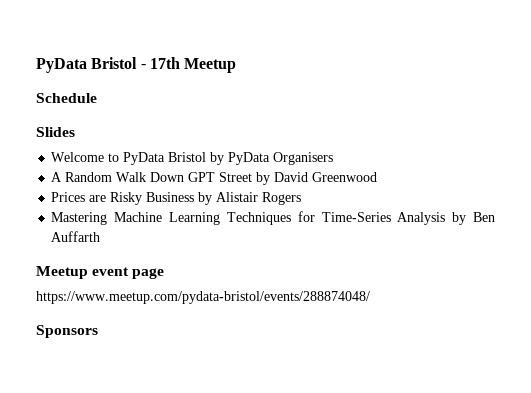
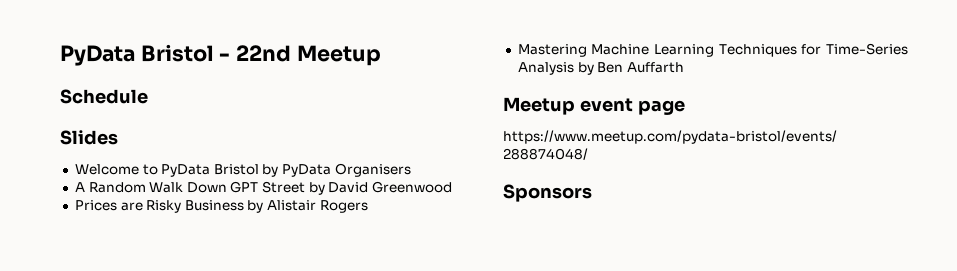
[149,57,180,69] 17th -> [236,45,292,62] 22nd

